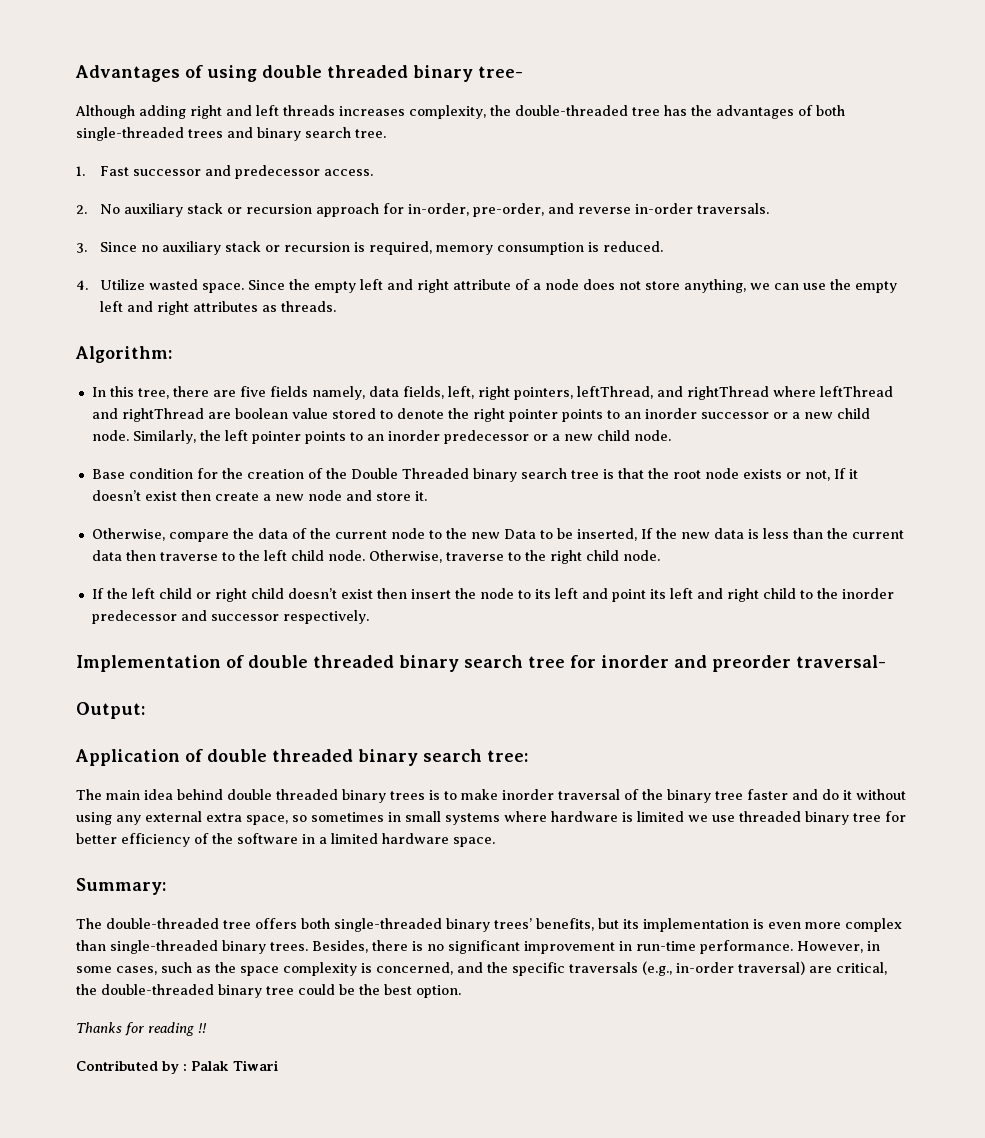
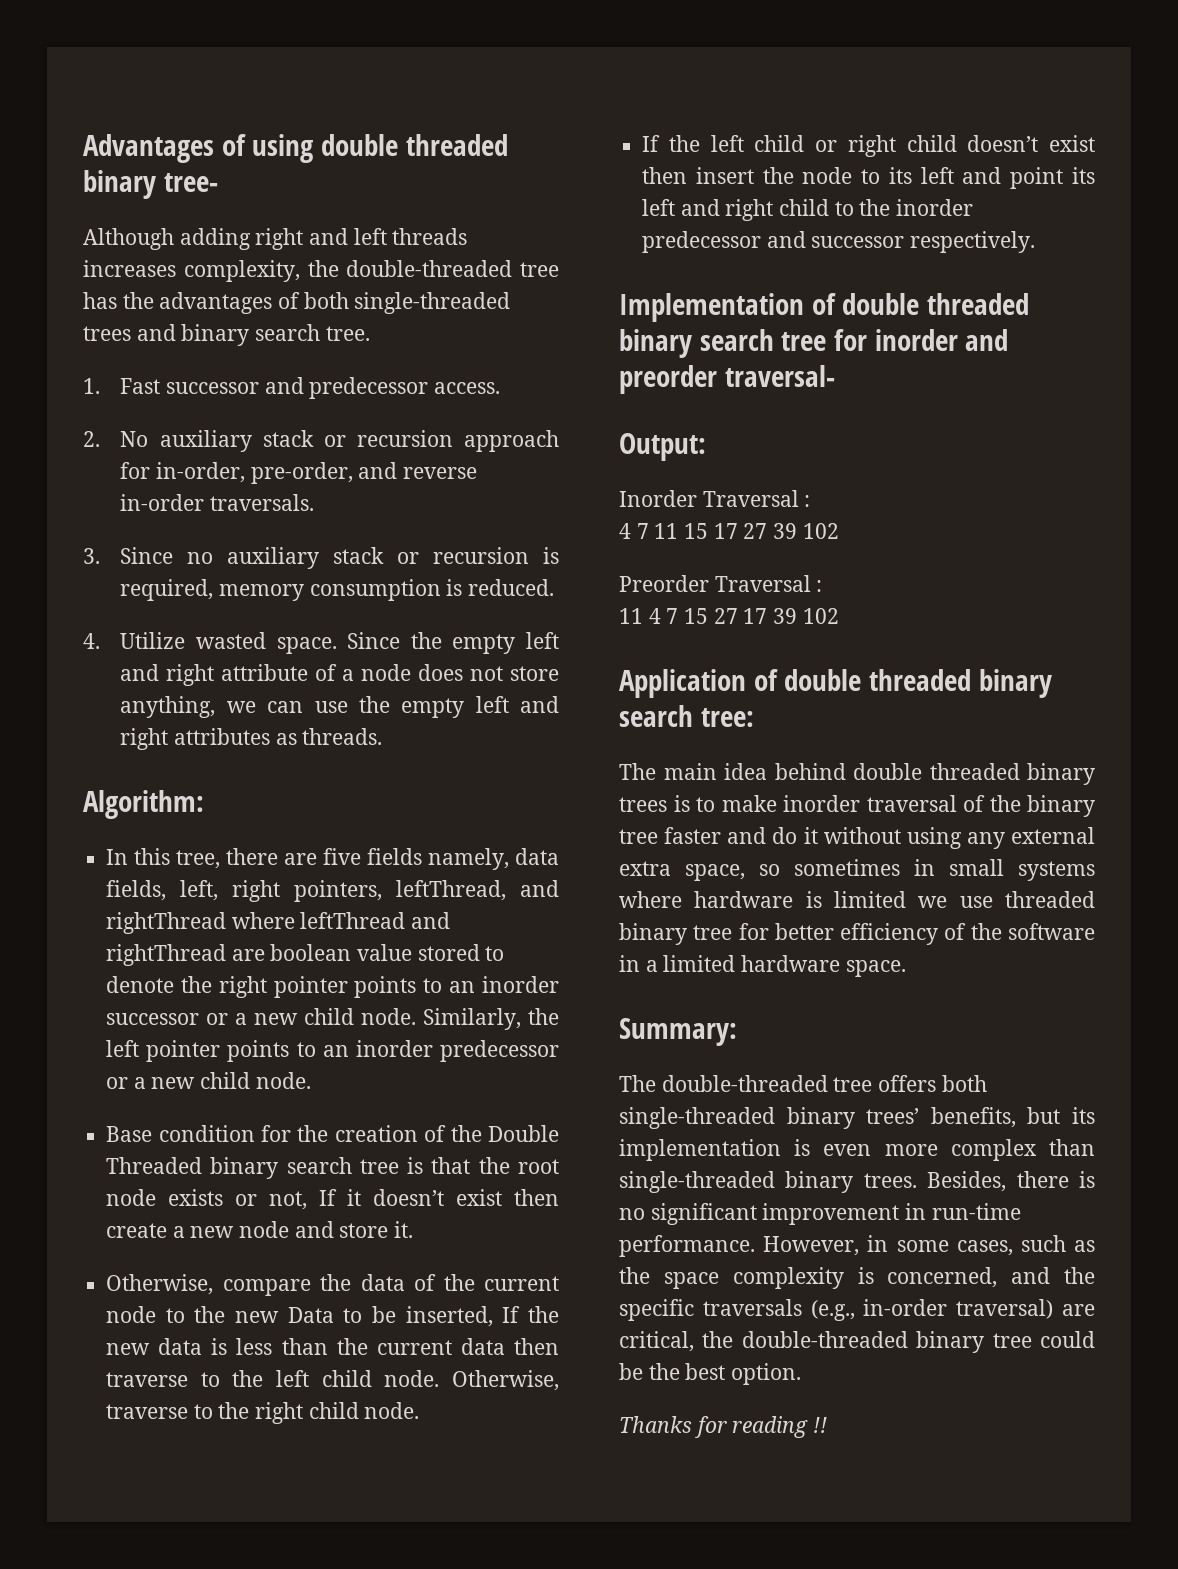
(145, 710) none -> [619,490,811,507] [619,523,839,539] [619,575,823,592] [619,608,839,624] // Inorder Traversal : // 4 7 11 15 17 27 39 102 // Preorder Traversal : // 11 4 7 15 27 17 39 102
[76,1060,278,1074] // Contributed by : Palak Tiwari -> (828, 1425) none

